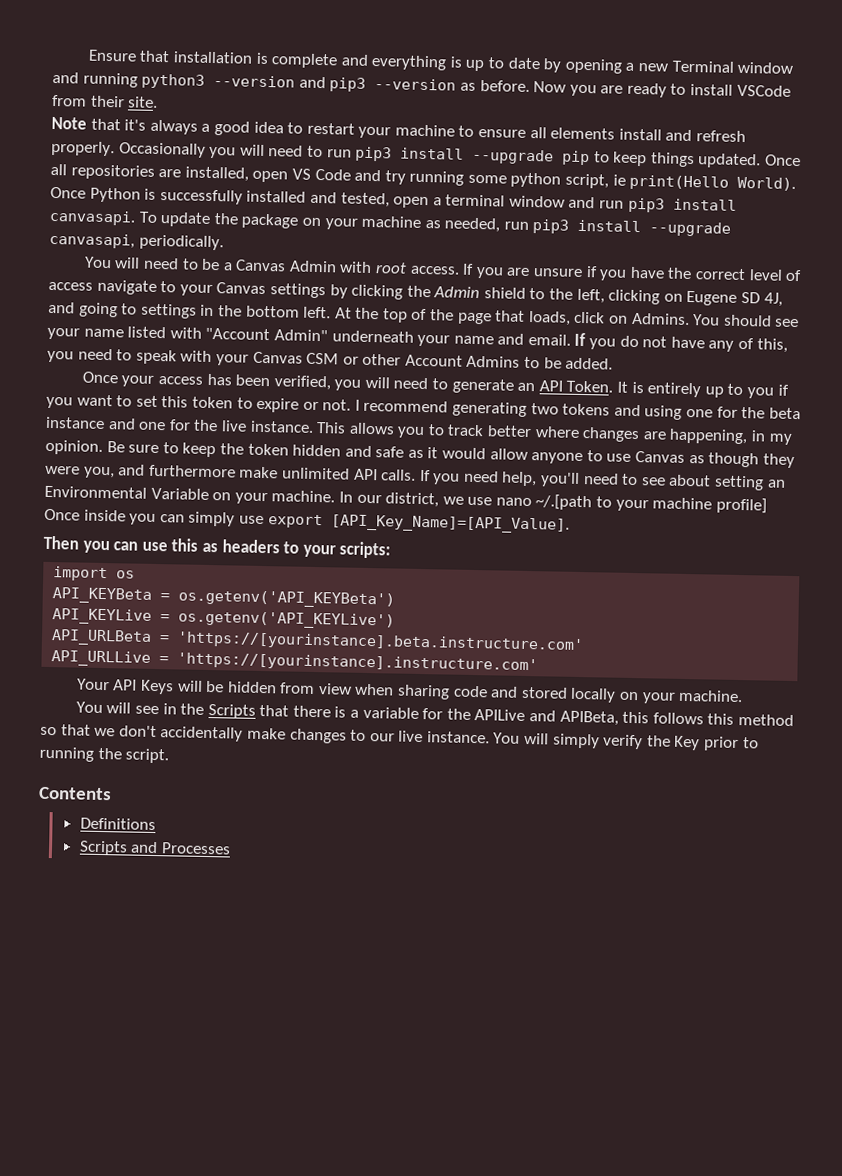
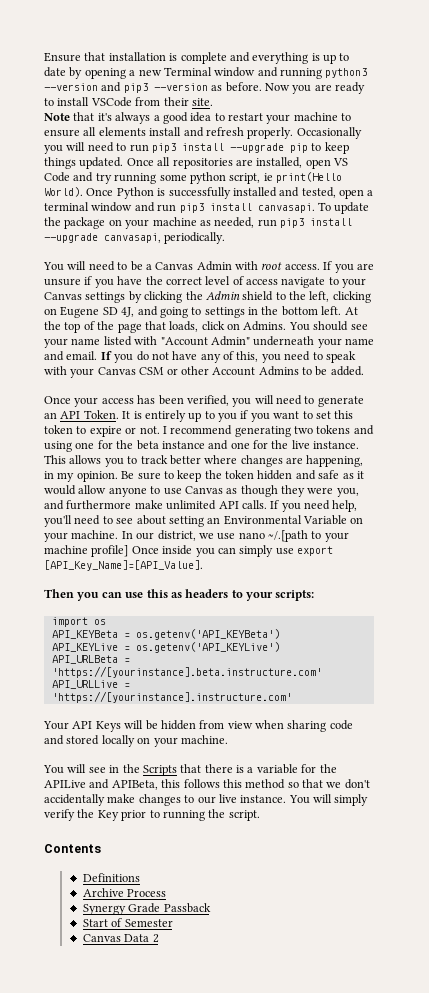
[78,840,231,856] Scripts and Processes -> [82,888,167,897] [82,903,211,915] [82,918,173,927] [82,934,159,943] Archive Process // Synergy Grade Passback // Start of Semester // Canvas Data 2

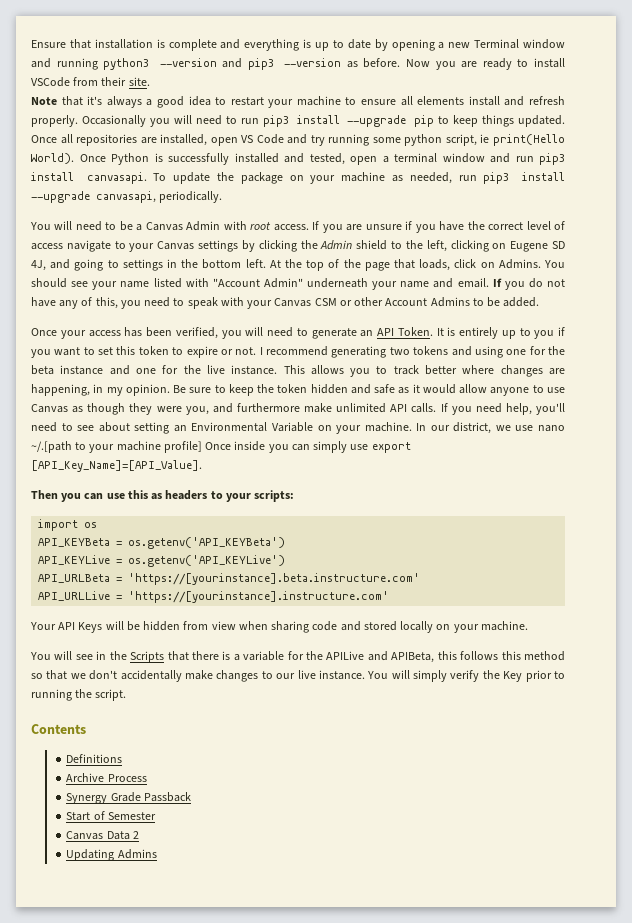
(159, 938) none -> [66,849,157,861] // Updating Admins

